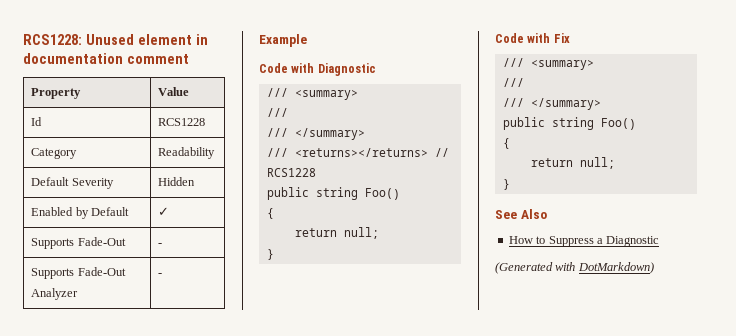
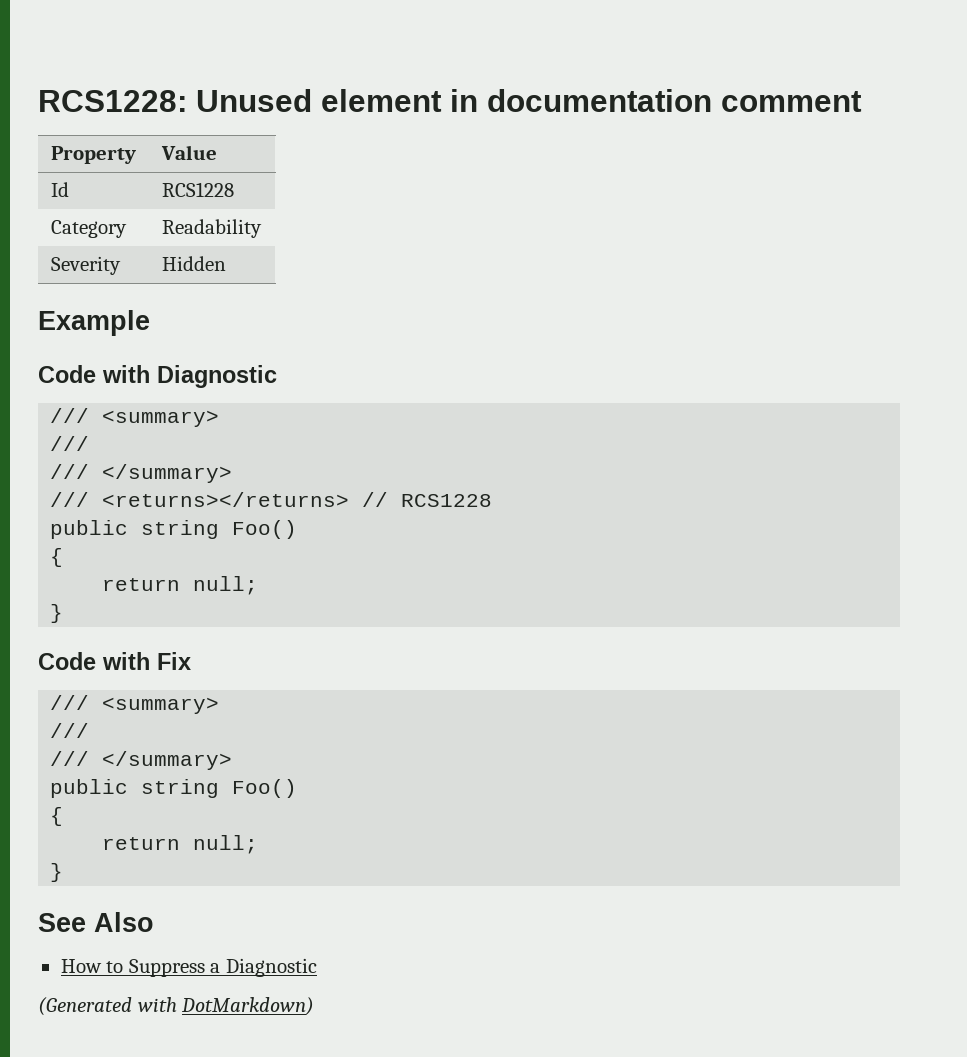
[31,177,70,186] Default -> (262, 228) none
[31,207,130,219] [158,207,170,216] [31,237,126,249] [158,243,163,246] [31,267,126,279] [31,288,79,300] [158,273,163,276] // Enabled by Default | ✓ // Supports Fade-Out | - // Supports Fade-Out Analyzer | - -> (226, 263) none

